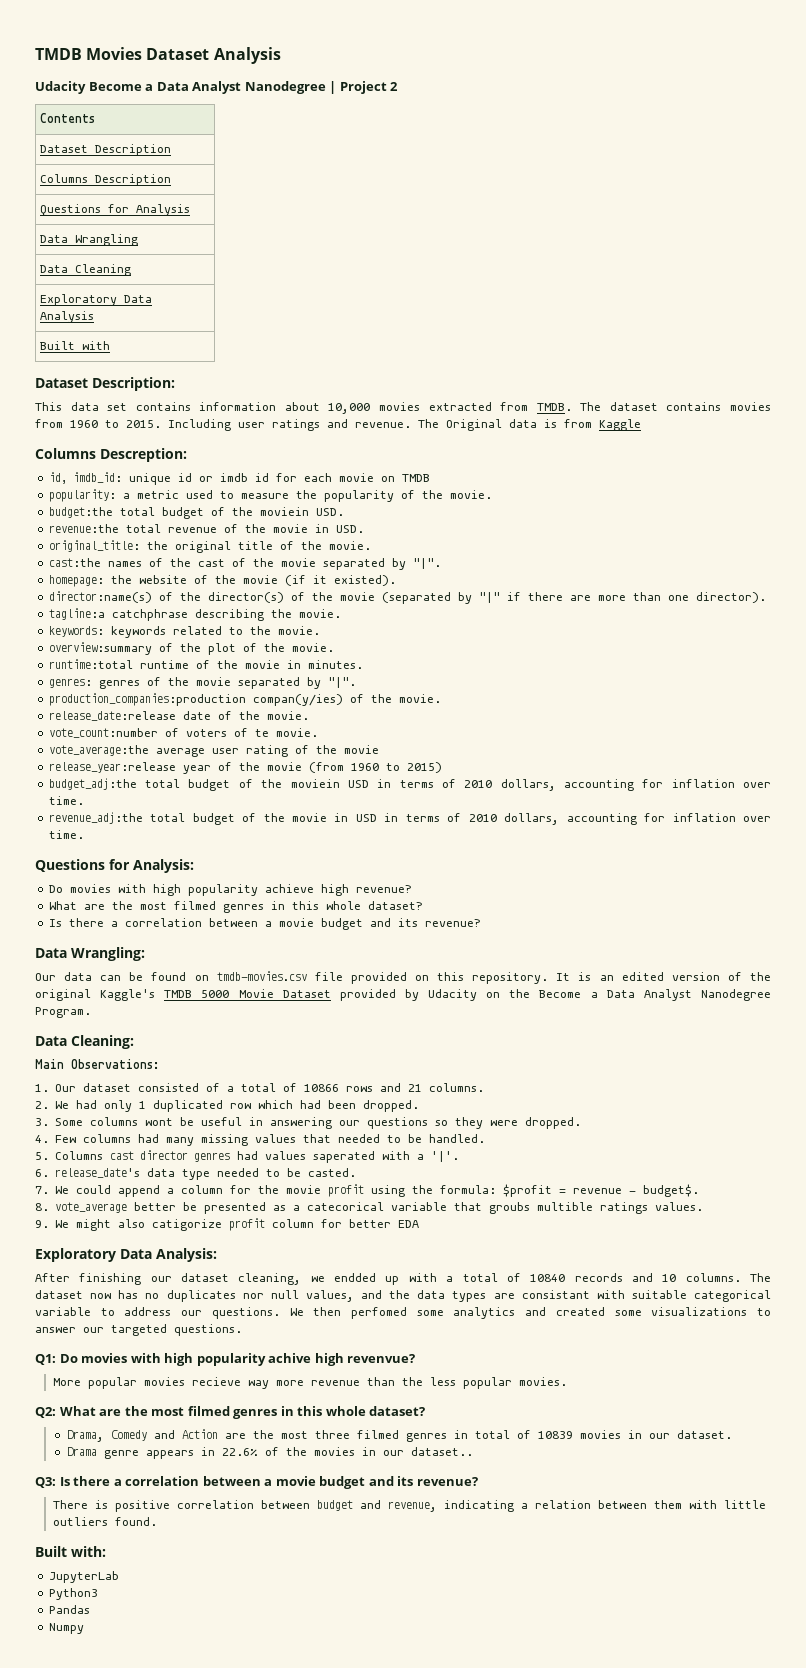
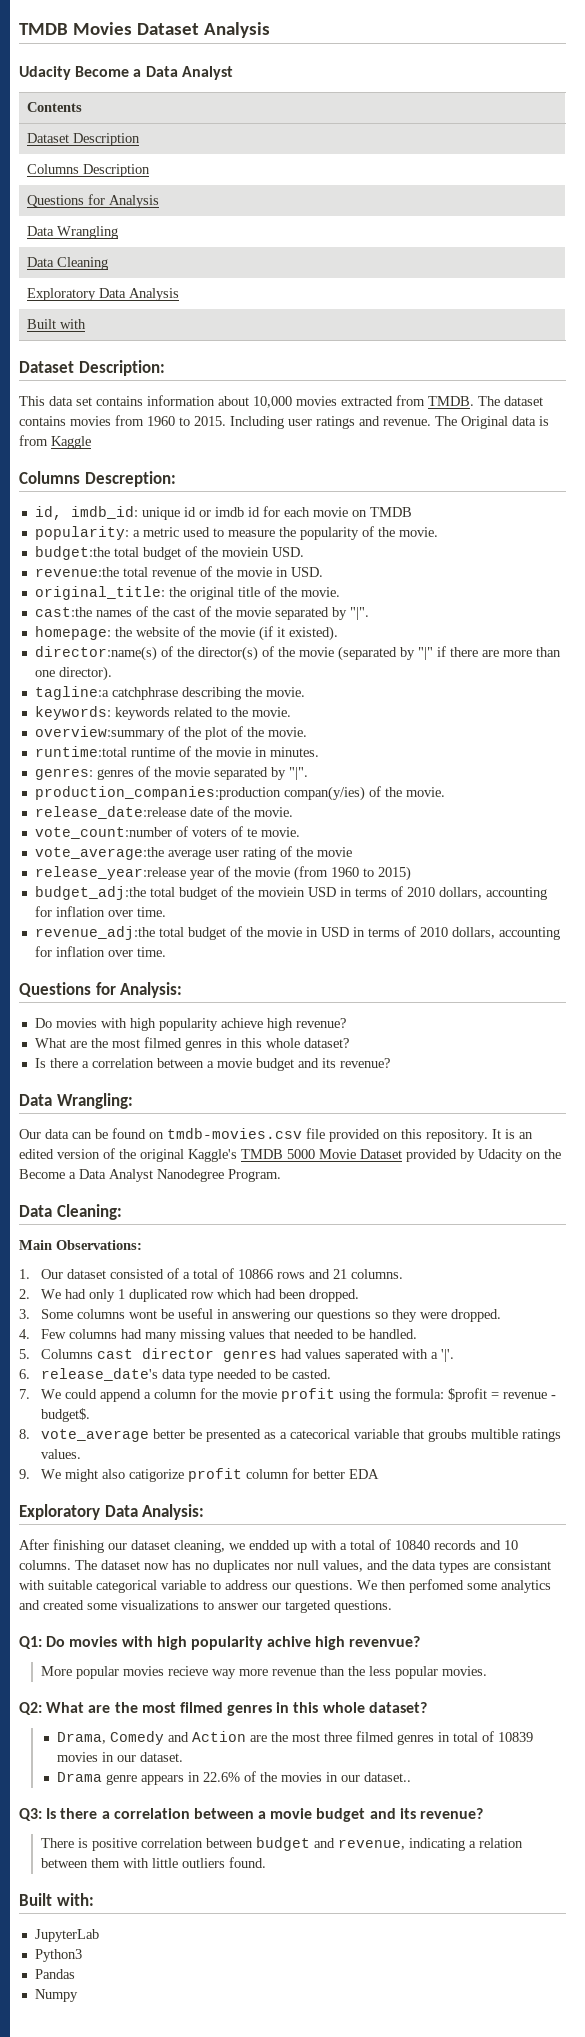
[244,81,399,94] Nanodegree | Project 2 -> (233, 73) none

